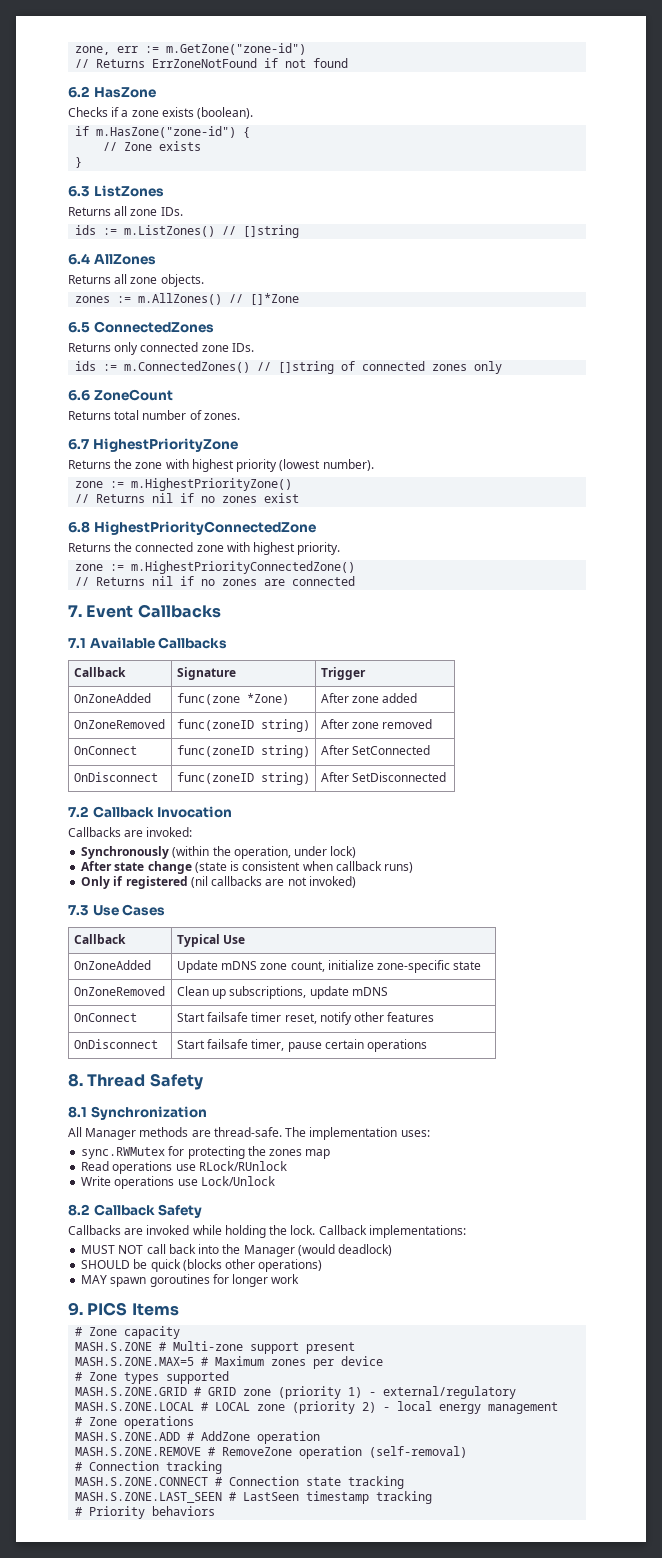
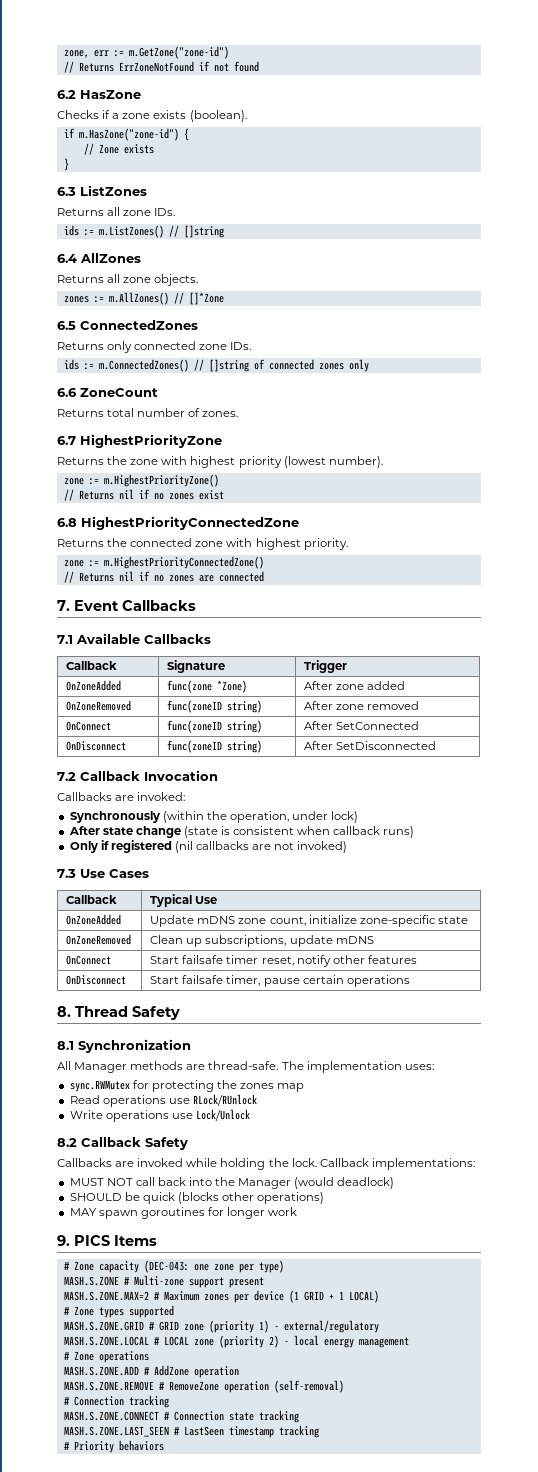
(181, 1332) none -> [143,1260,284,1273] (DEC-043: one zone per type)
[75,1357,195,1366] MASH.S.ZONE.MAX=5 -> [63,1291,149,1301] MASH.S.ZONE.MAX=2
(384, 1361) none -> [288,1290,379,1303] (1 GRID + 1 LOCAL)

